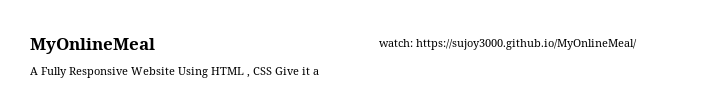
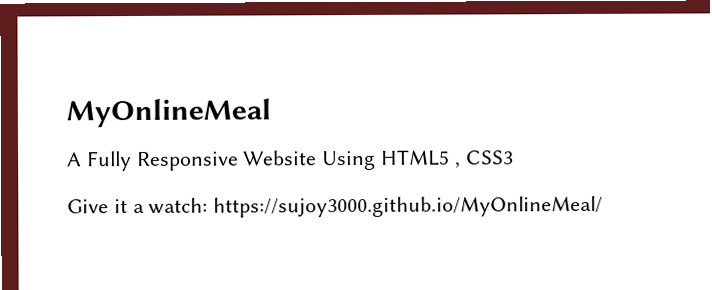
[211,67,272,78] HTML , CSS -> [381,149,514,169] HTML5 , CSS3 //

